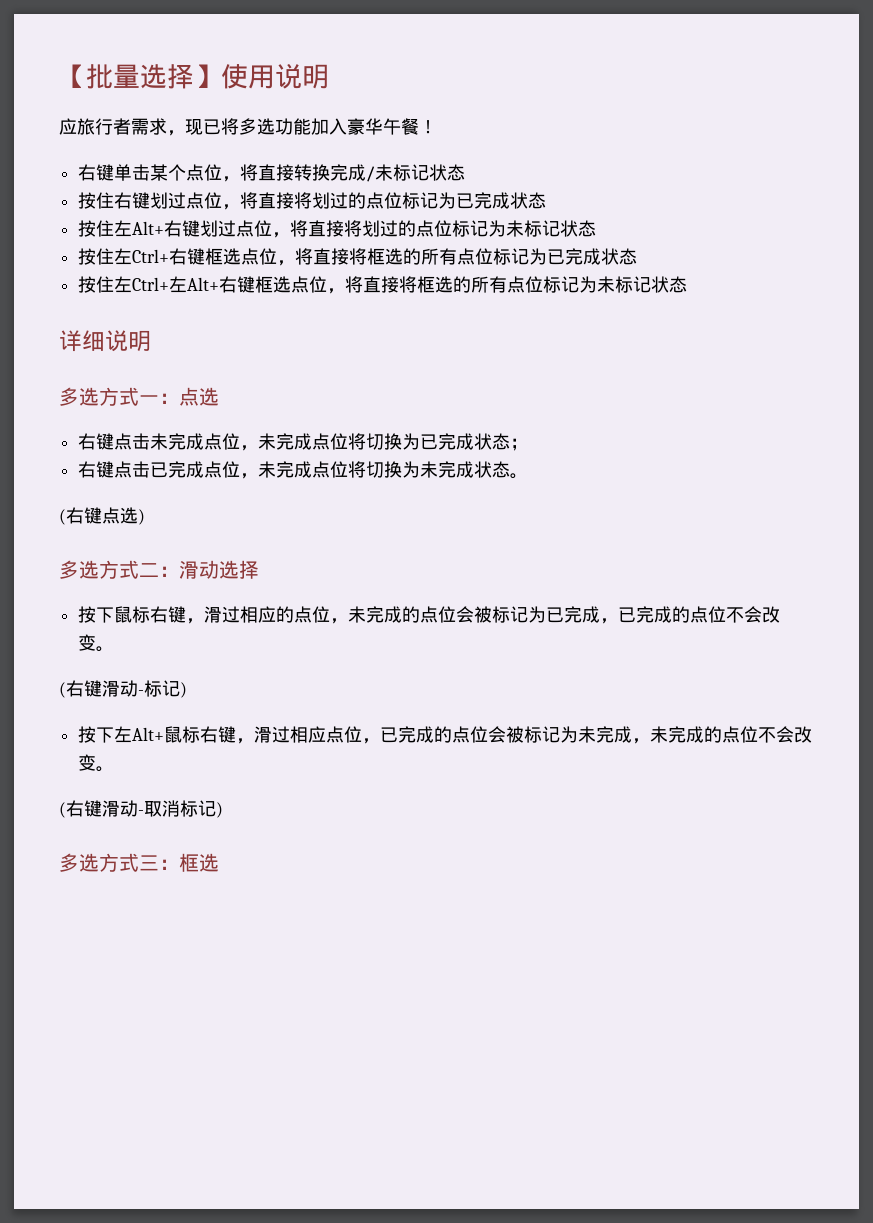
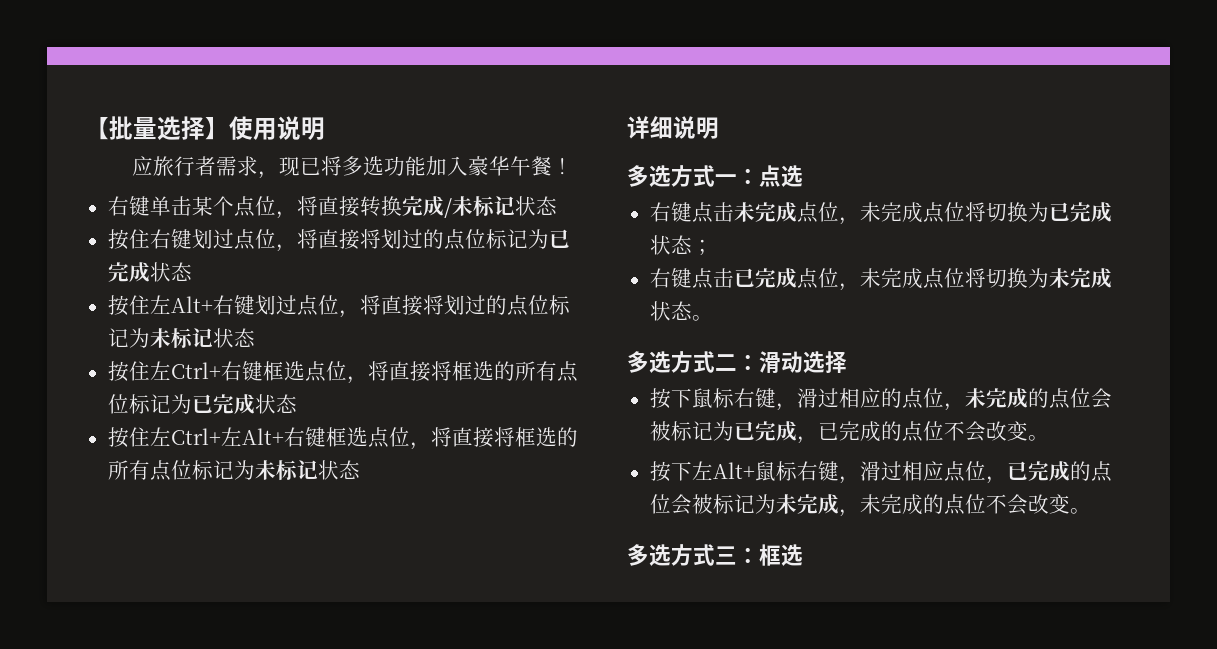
[59,507,145,525] // (右键点选) -> (713, 318) none
[59,680,187,698] // (右键滑动-标记) -> (1049, 438) none
[59,800,223,818] // (右键滑动-取消标记) -> (1091, 511) none

